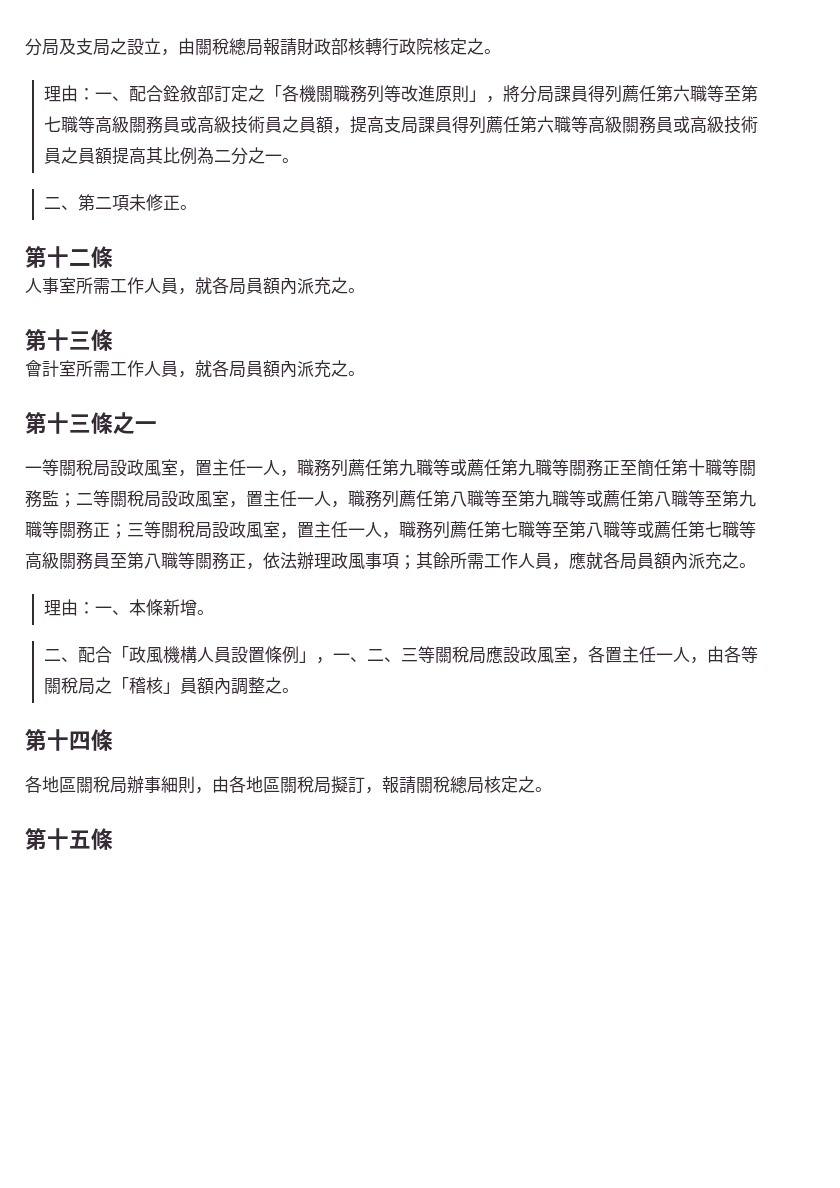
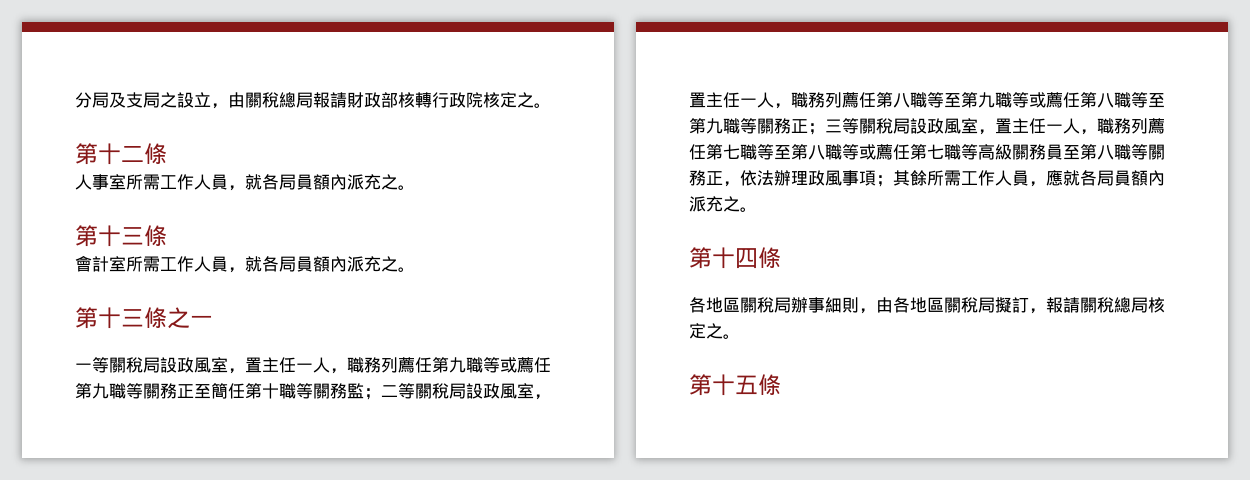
[43,85,758,103] [43,116,758,134] [43,147,299,165] [43,194,197,211] // 理由：一、配合銓敘部訂定之「各機關職務列等改進原則」，將分局課員得列薦任第六職等至第七職等高級關務員或高級技術員之員額，提高支局課員得列薦任第六職等高級關務員或高級技術員之員額提高其比例為二分之一。 // 二、第二項未修正。 -> (551, 105) none
[43,599,214,616] [43,646,758,664] [43,677,299,695] // 理由：一、本條新增。 // 二、配合「政風機構人員設置條例」，一、二、三等關稅局應設政風室，各置主任一人，由各等關稅局之「稽核」員額內調整之。 -> (757, 209) none

